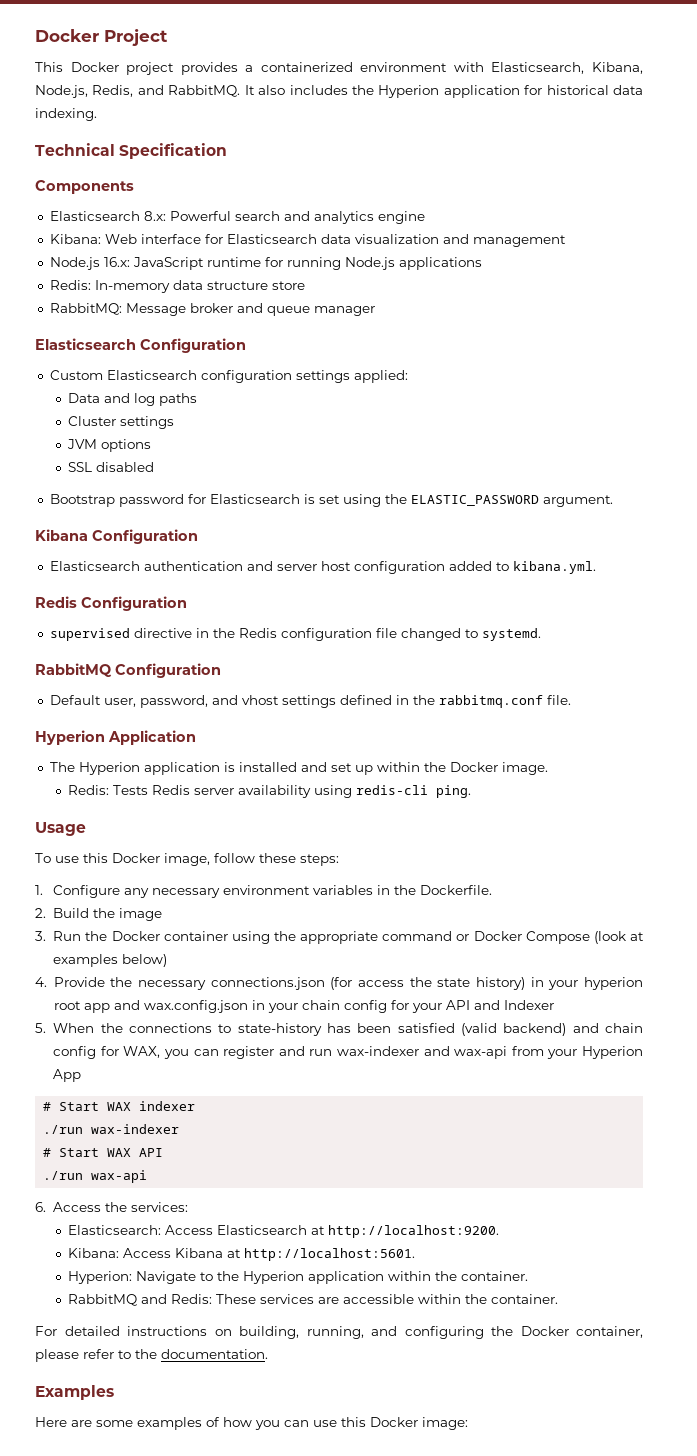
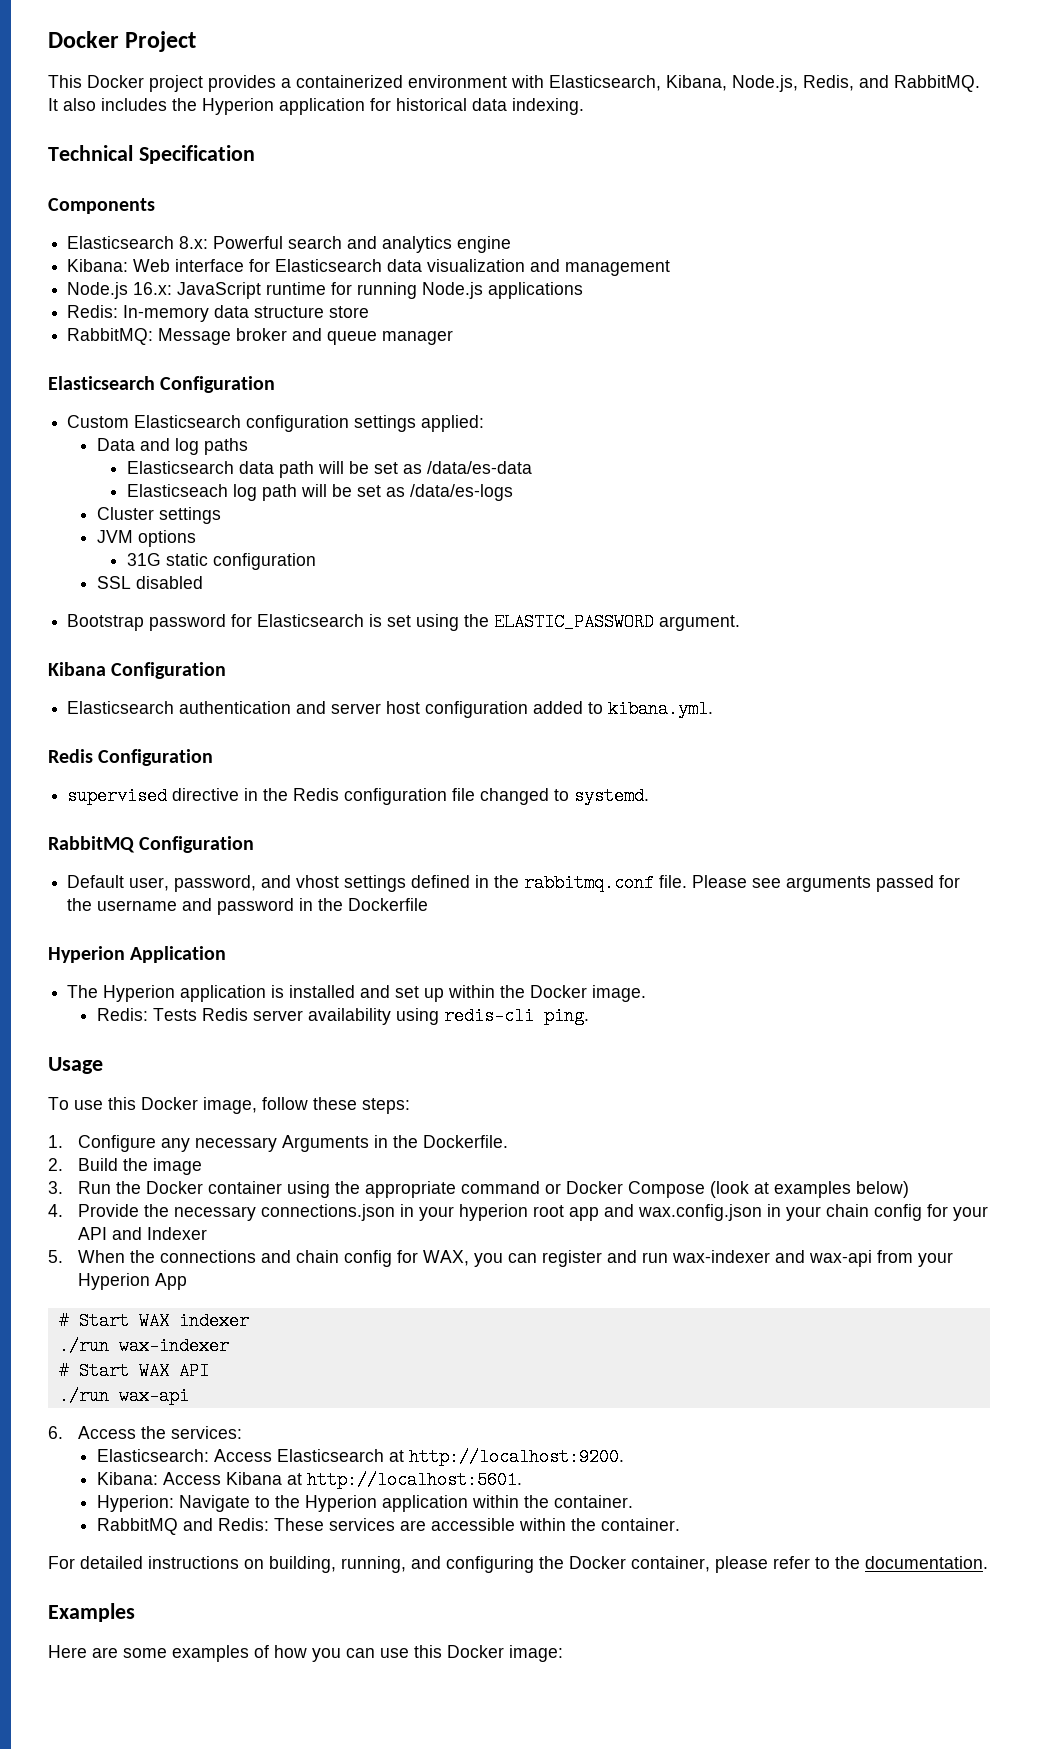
(198, 399) none -> [126,461,532,478] [126,484,513,501] // Elasticsearch data path will be set as /data/es-data // Elasticseach log path will be set as /data/es-logs
(152, 445) none -> [126,553,316,570] // 31G static configuration
(571, 700) none -> [692,875,961,892] [67,898,429,915] Please see arguments passed for the username and password in the Dockerfile
[223,885,374,895] environment variables -> [281,1135,369,1152] Arguments
[330,977,526,990] (for access the state history) -> (395, 1212) none
[218,1023,567,1036] to state-history has been satisfied (valid backend) -> (256, 1256) none

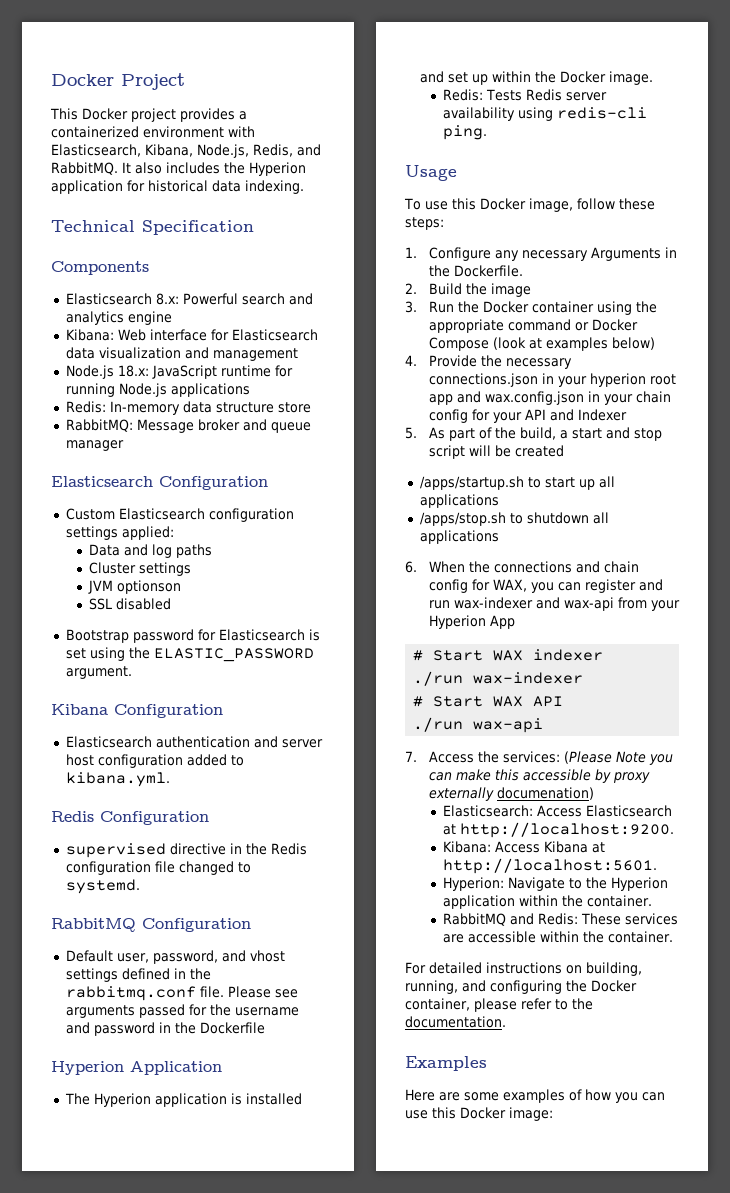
[133,282,173,295] 16.x: -> [117,365,149,377] 18.x:
[126,461,532,478] [126,484,513,501] // Elasticsearch data path will be set as /data/es-data // Elasticseach log path will be set as /data/es-logs -> (213, 551) none
[138,530,197,547] [126,553,316,570] options // 31G static configuration -> [117,580,182,594] optionson
(63, 1256) none -> [428,427,662,441] [428,445,564,459] [419,476,615,490] [419,494,499,508] [419,512,609,526] [419,530,499,544] [405,561,417,573] As part of the build, a start and stop script will be created // /apps/startup.sh to start up all applications // /apps/stop.sh to shutdown all applications // 6.
[48,1426,63,1439] 6. -> [405,751,417,762] 7.
(242, 1432) none -> [563,751,673,765] [428,769,650,783] [428,787,594,801] (Please Note you can make this accessible by proxy externally documenation)

